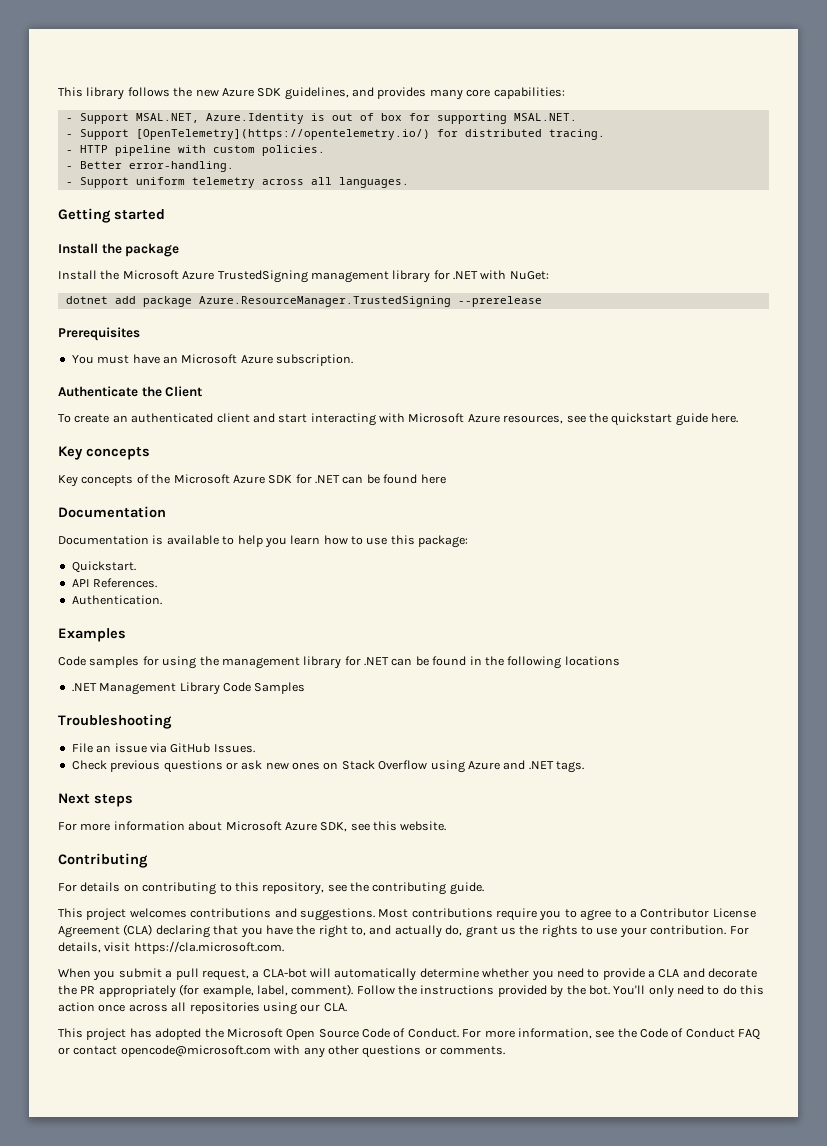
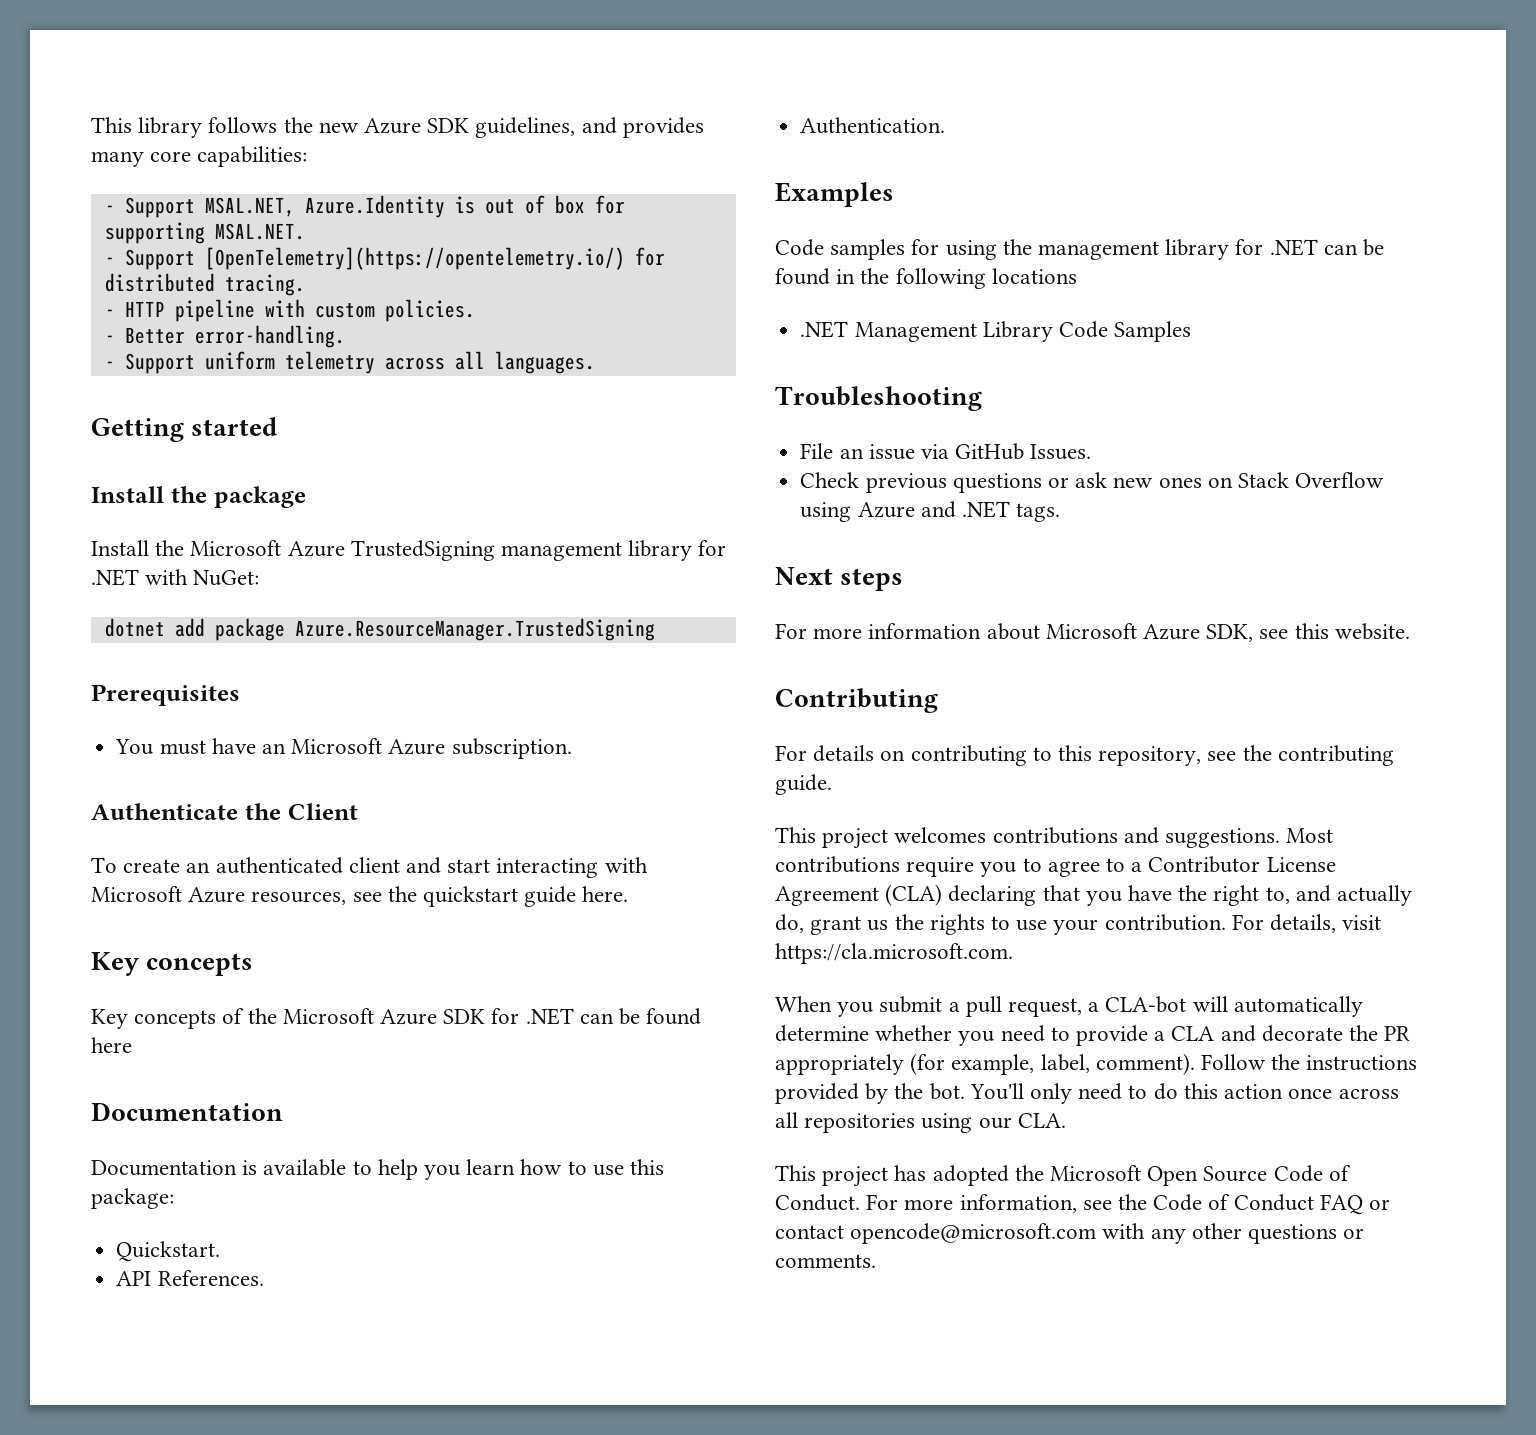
[457,296,542,307] --prerelease -> (655, 629) none

